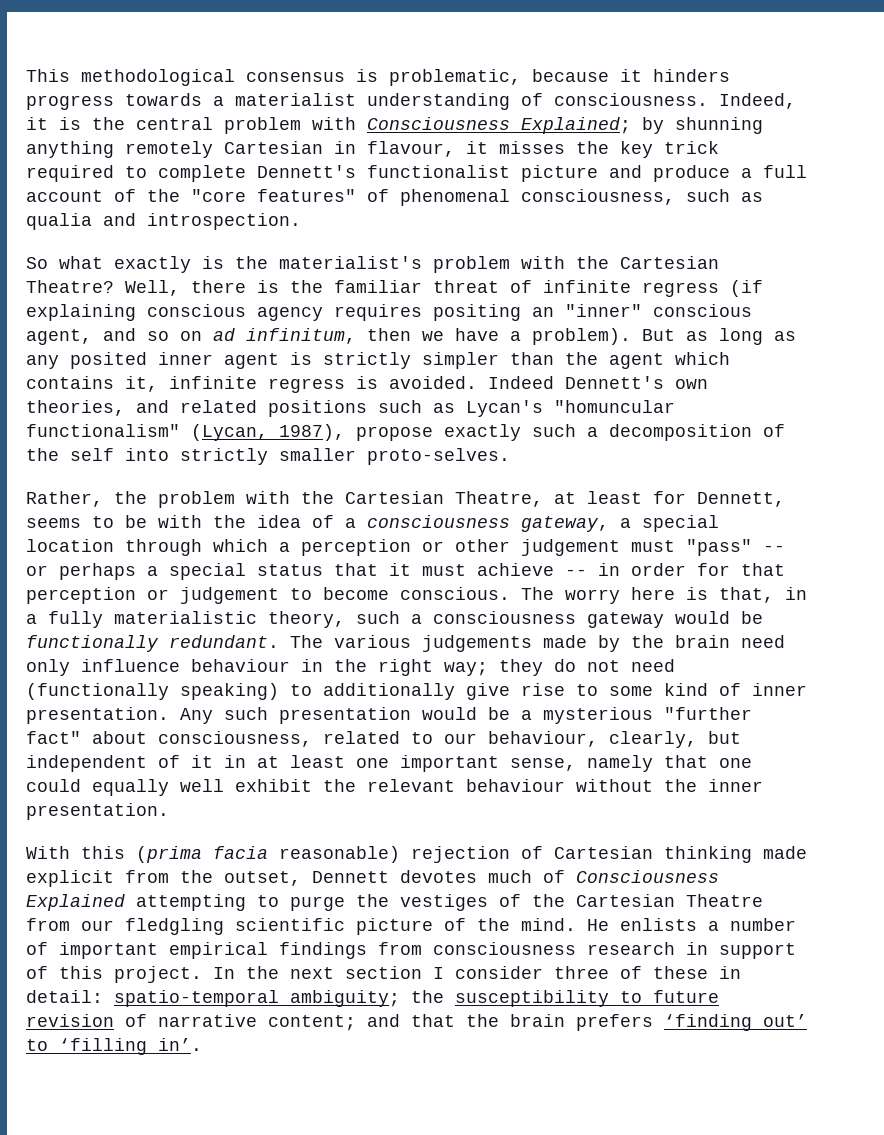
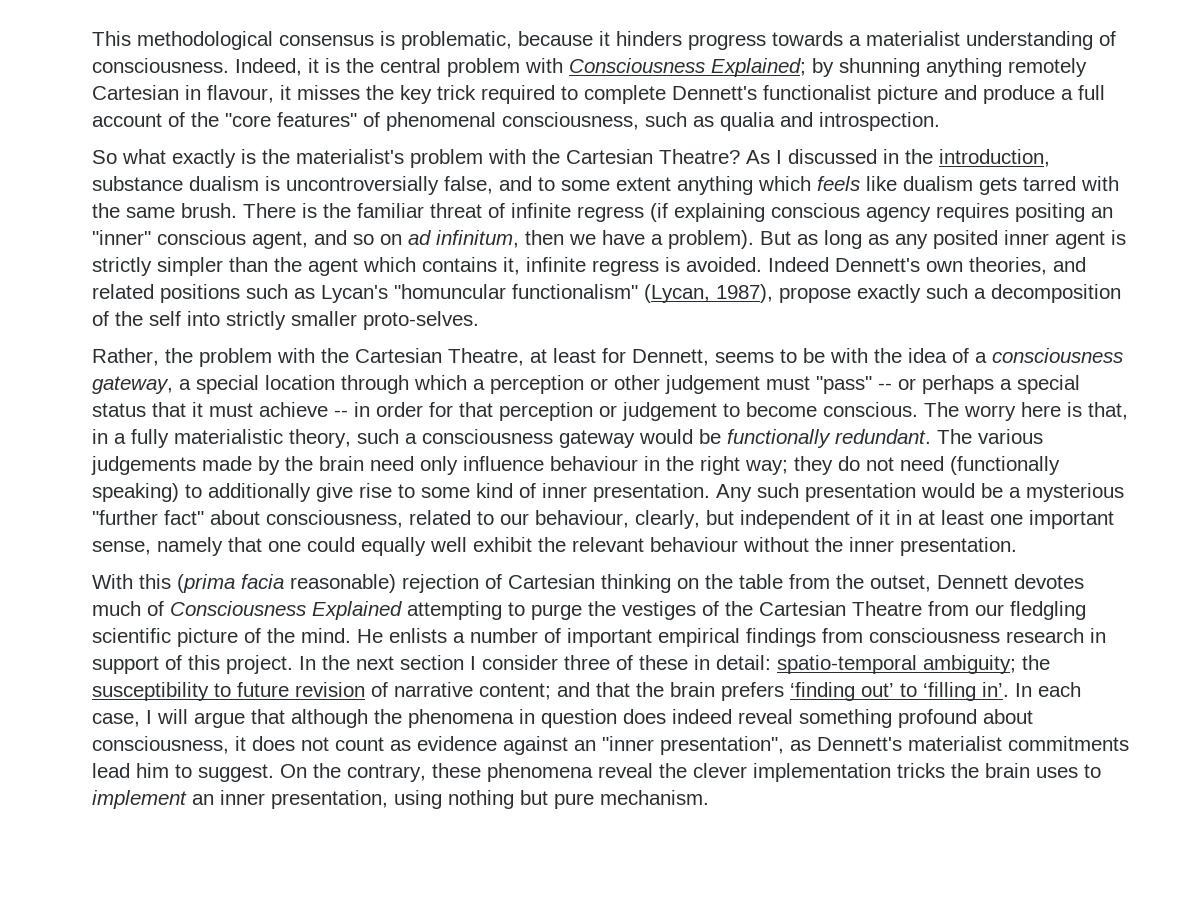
[125,280,246,296] Well, there -> [746,149,1050,167] [92,176,1119,195] [92,203,296,218] As I discussed in the introduction, substance dualism is uncontroversially false, and to some extent anything which feels like dualism gets tarred with the same brush. There
[763,846,807,859] [26,870,114,887] made explicit -> [677,574,783,589] on the table
(202, 1044) none -> [1015,682,1081,697] [92,709,1033,728] [92,736,1129,755] [92,763,1101,782] [92,790,709,809] In each case, I will argue that although the phenomena in question does indeed reveal something profound about consciousness, it does not count as evidence against an "inner presentation", as Dennett's materialist commitments lead him to suggest. On the contrary, these phenomena reveal the clever implementation tricks the brain uses to implement an inner presentation, using nothing but pure mechanism.

